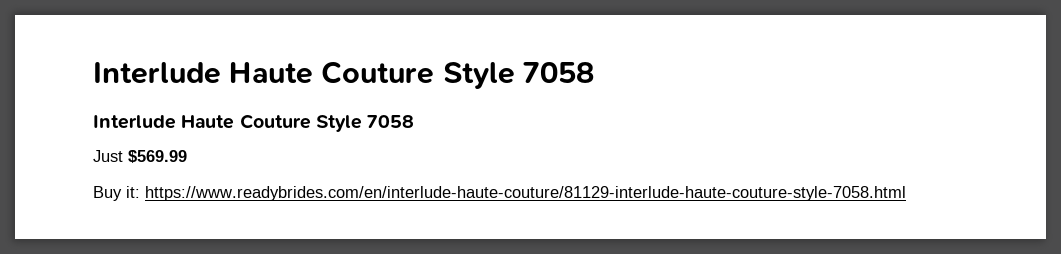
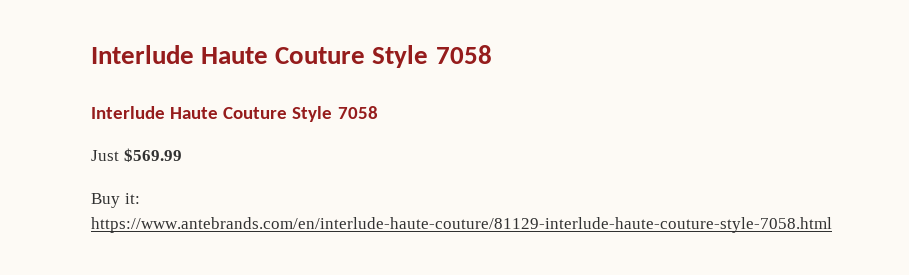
[145,186,906,201] https://www.readybrides.com/en/interlude-haute-couture/81129-interlude-haute-couture-style-7058.html -> [91,217,832,233] https://www.antebrands.com/en/interlude-haute-couture/81129-interlude-haute-couture-style-7058.html

